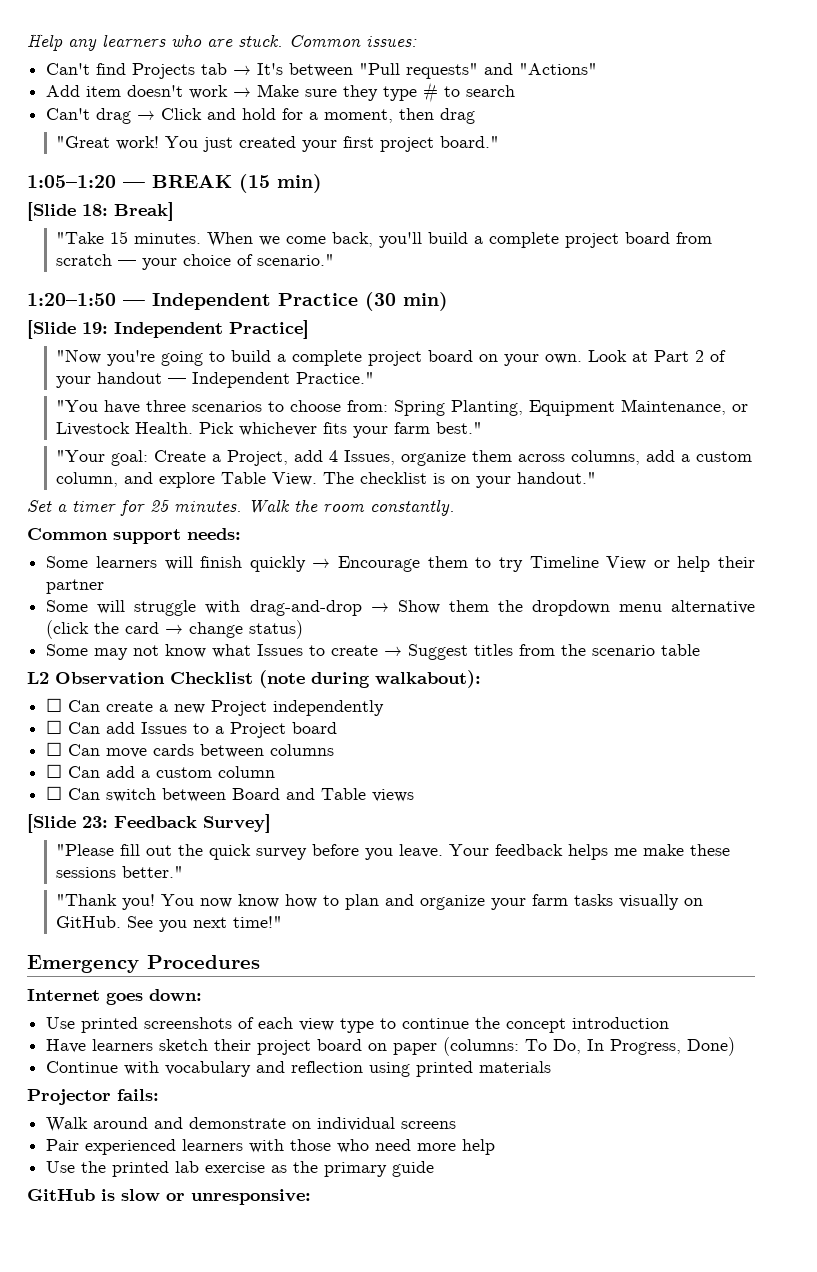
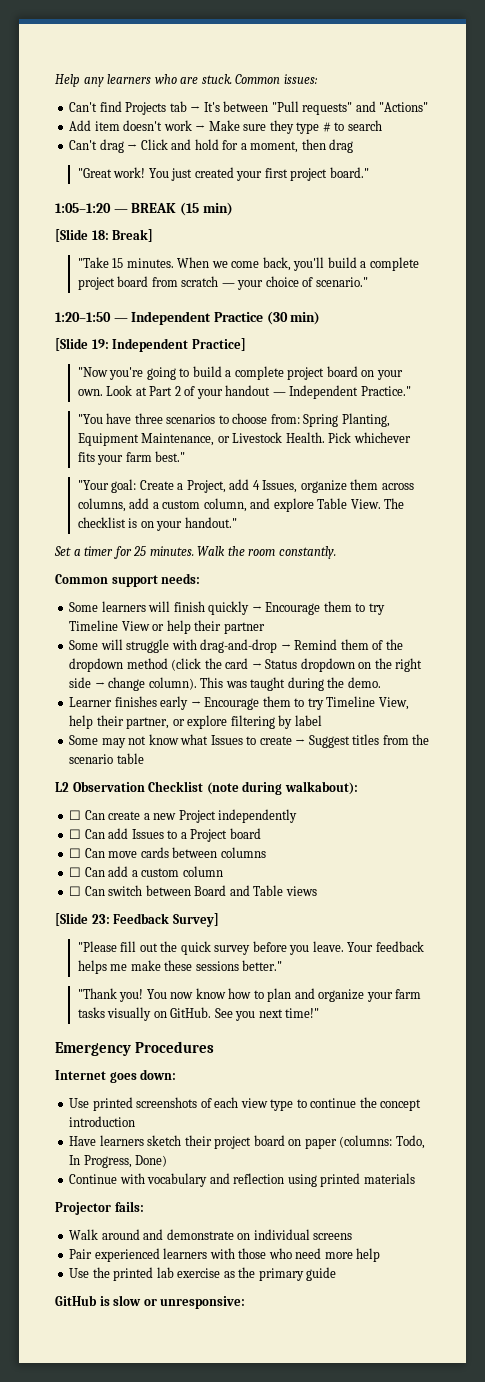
[397,600,755,616] [46,620,304,639] Show them the dropdown menu alternative (click the card → change status) -> [294,639,403,650] [69,658,423,672] [69,677,381,691] [69,696,409,710] [69,715,322,729] Remind them of the dropdown method (click the card → Status dropdown on the right side → change column). This was taught during the demo. // Learner finishes early → Encourage them to try Timeline View, help their partner, or explore filtering by label
[525,1039,582,1054] To Do, -> [395,1135,425,1149] Todo,

